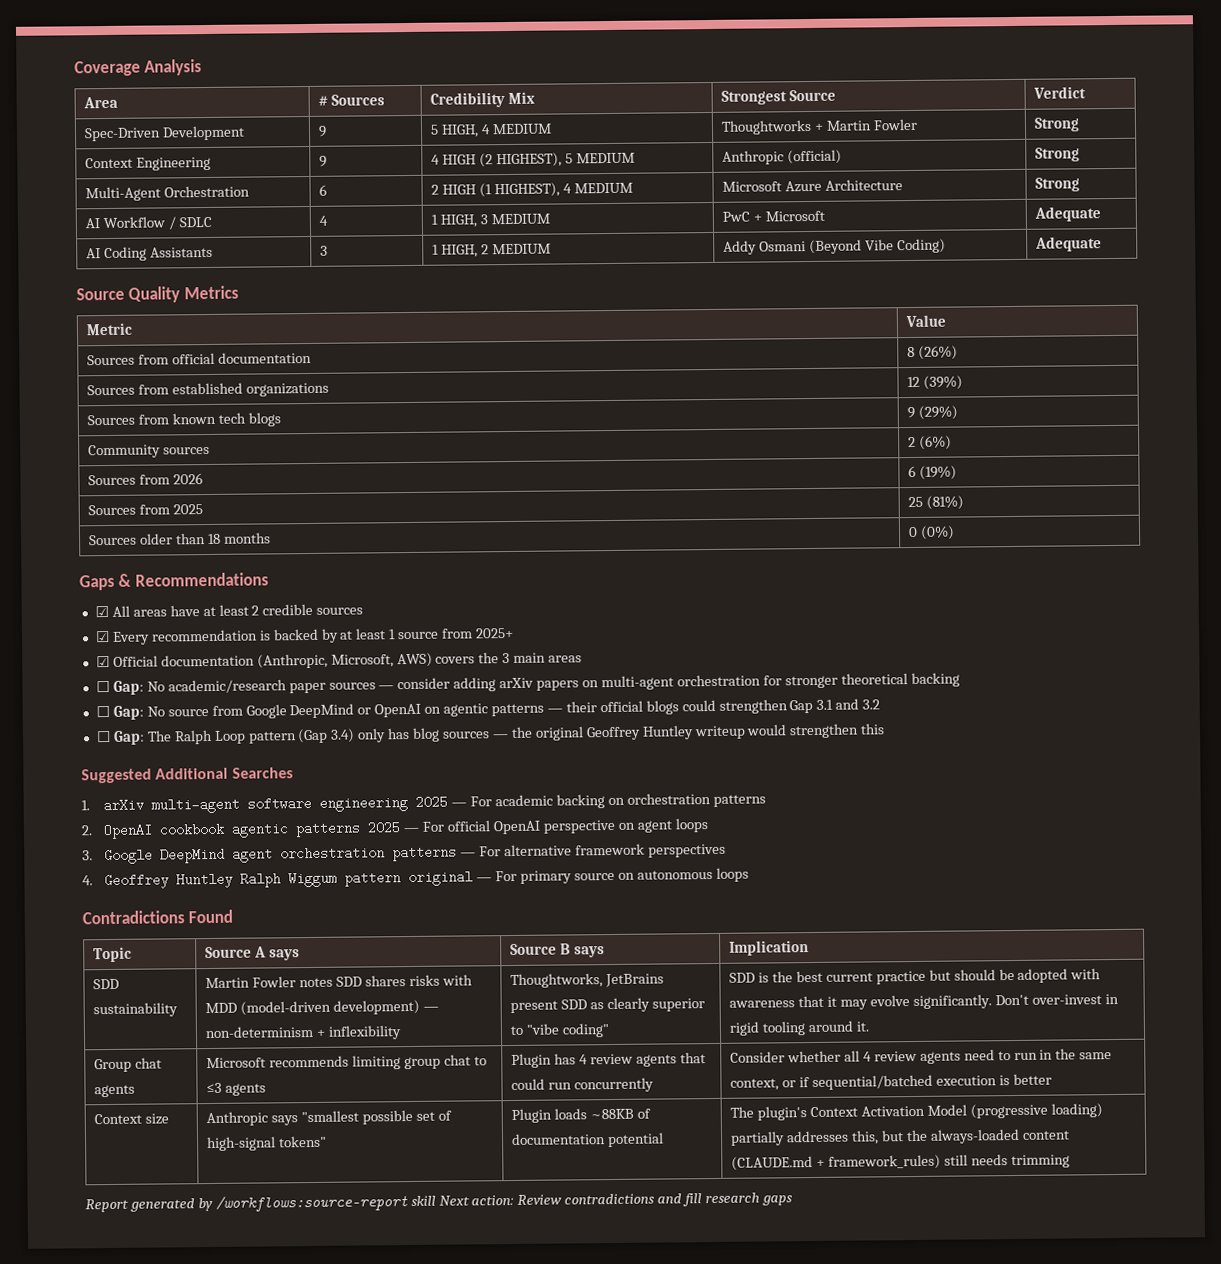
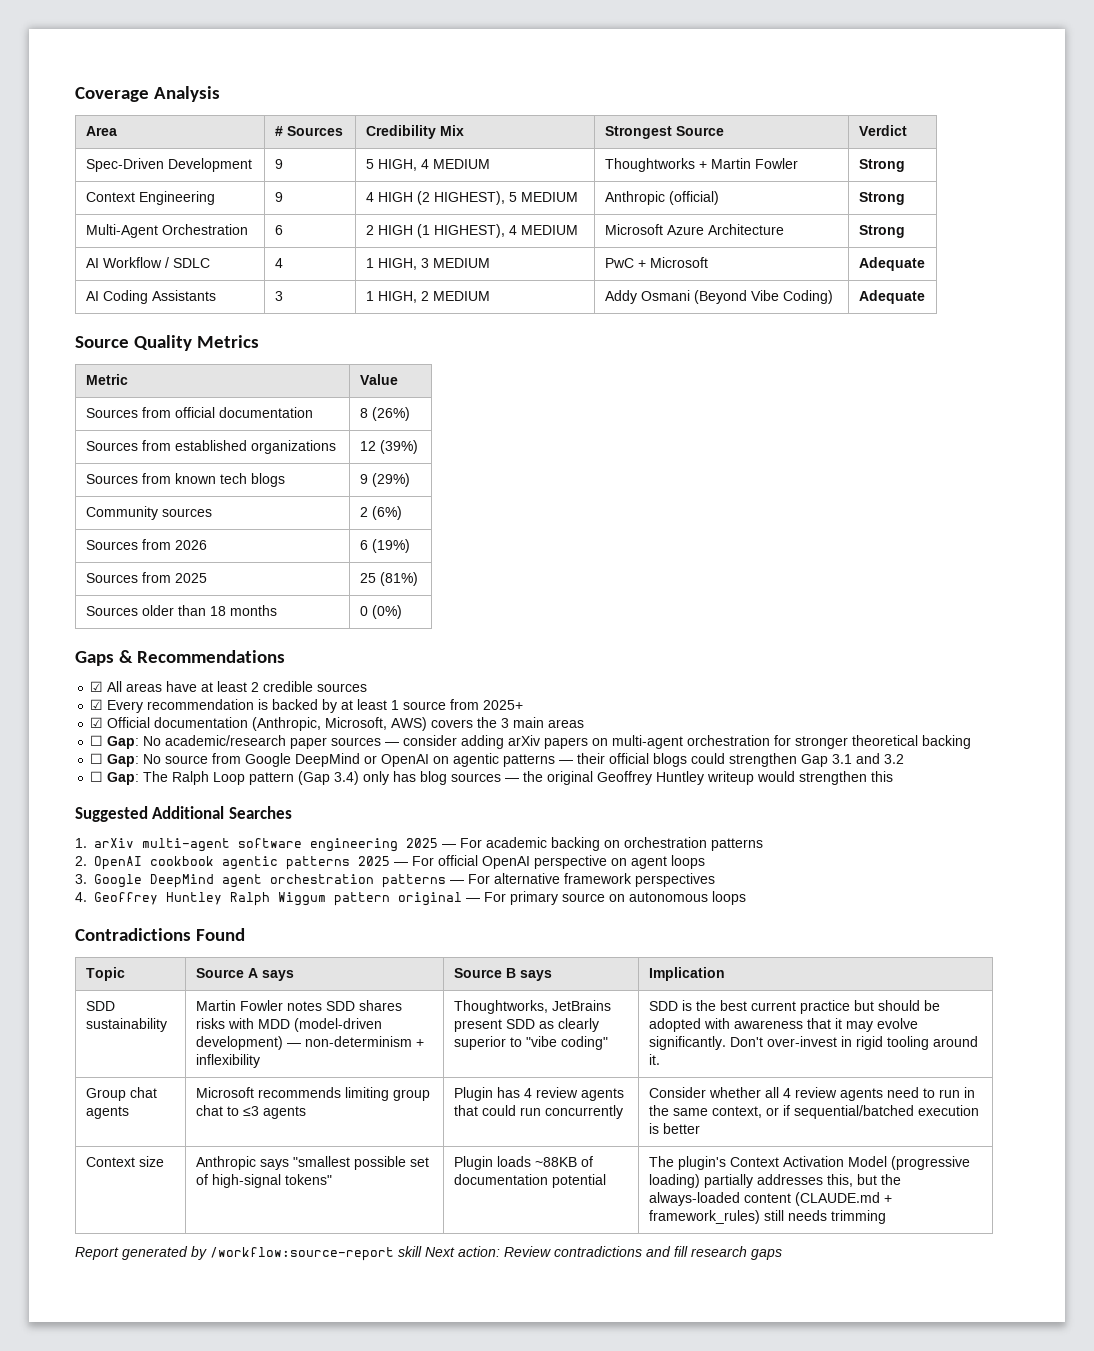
[214,1194,408,1212] /workflows:source-report -> [210,1247,394,1261] /workflow:source-report

